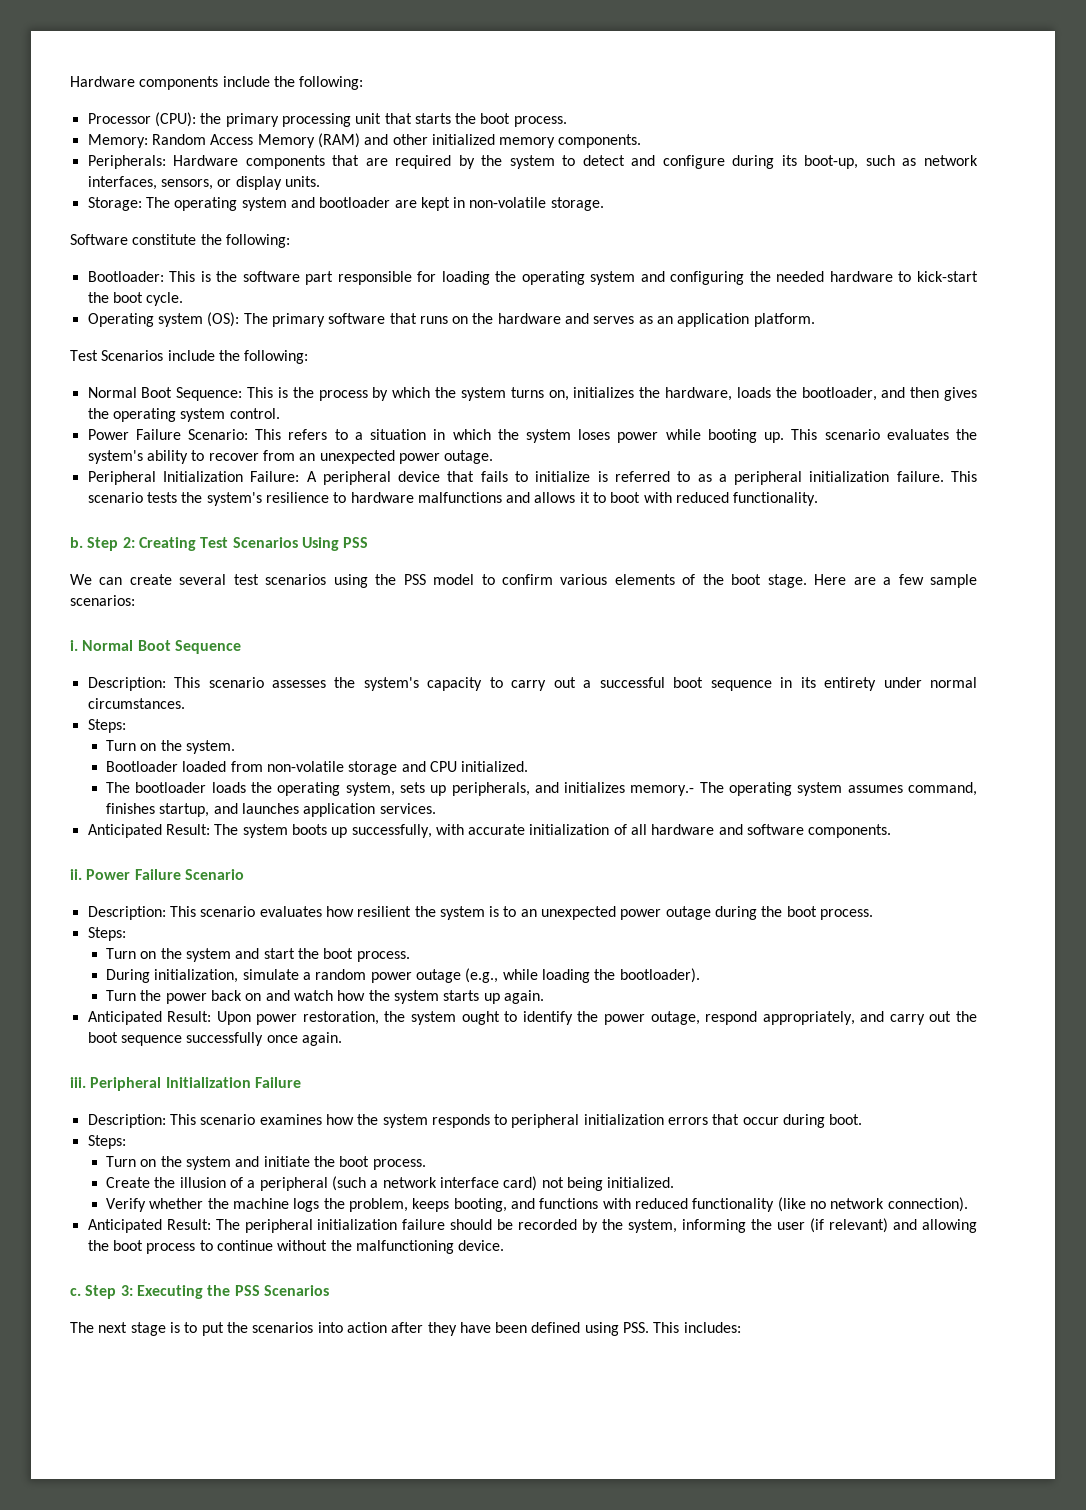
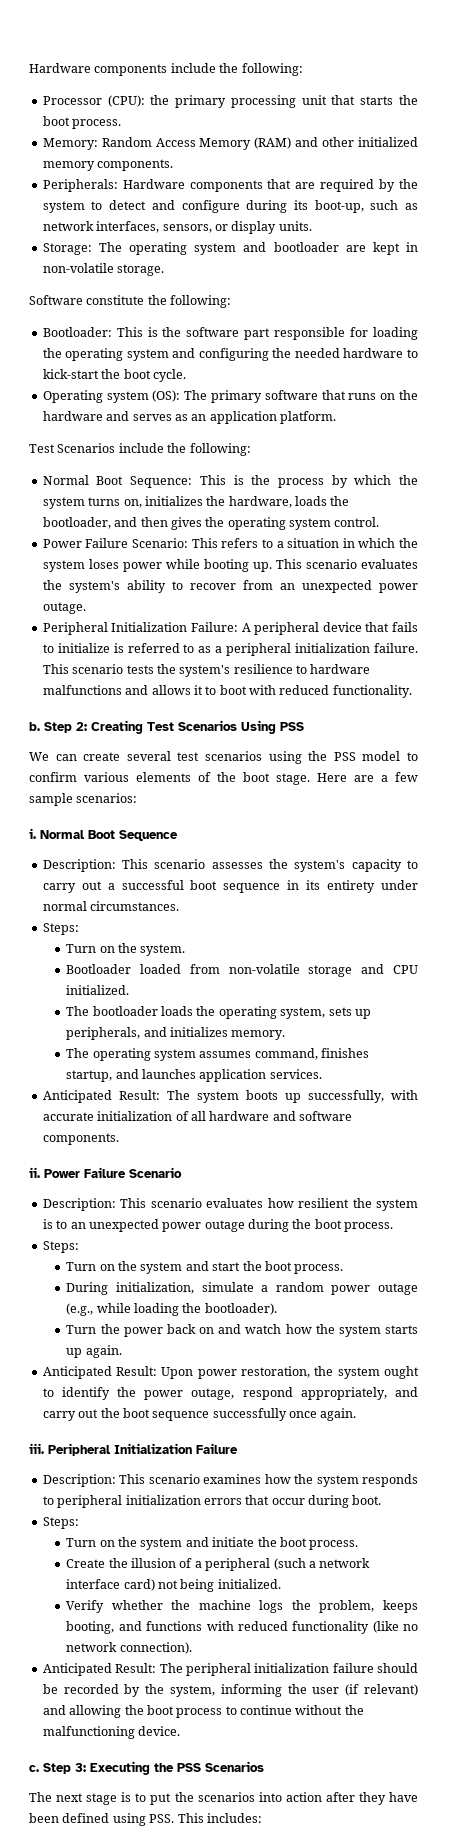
[630,785,695,796] memory.- -> [231,1030,286,1040] memory. //

